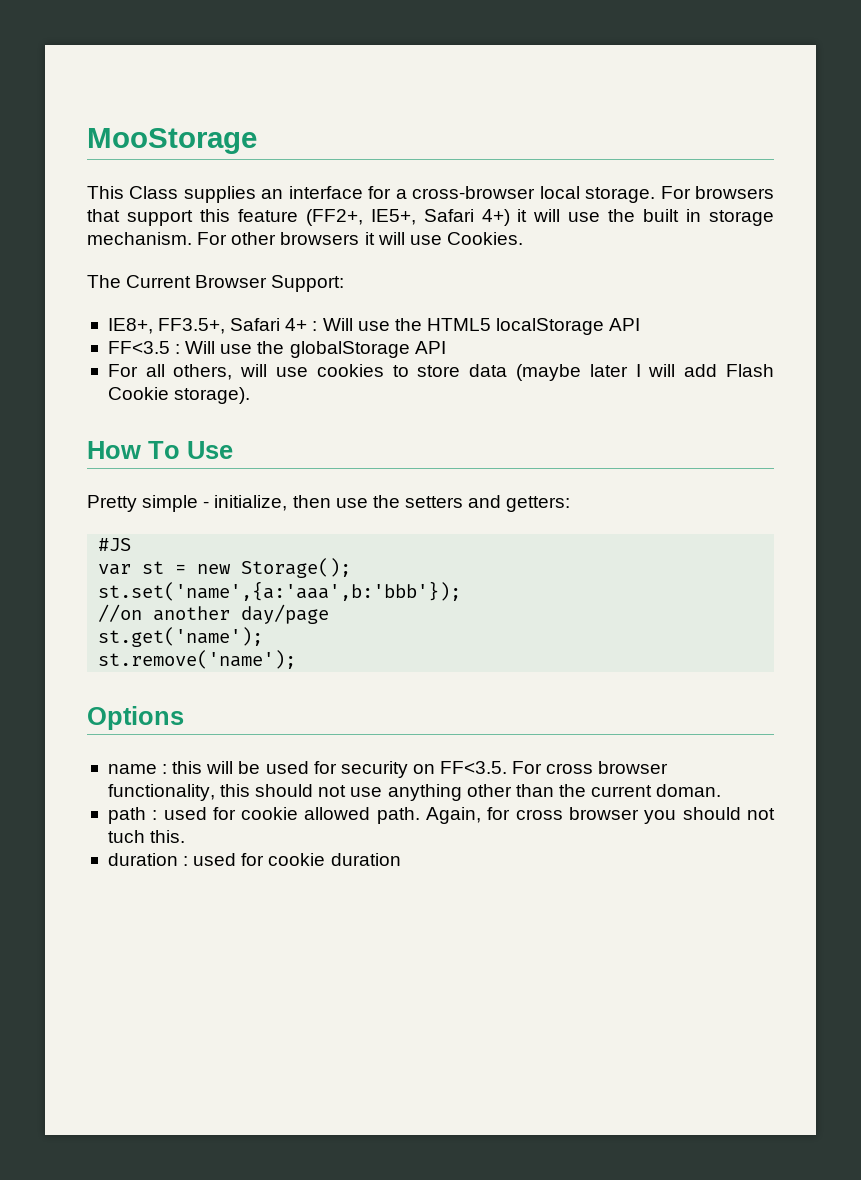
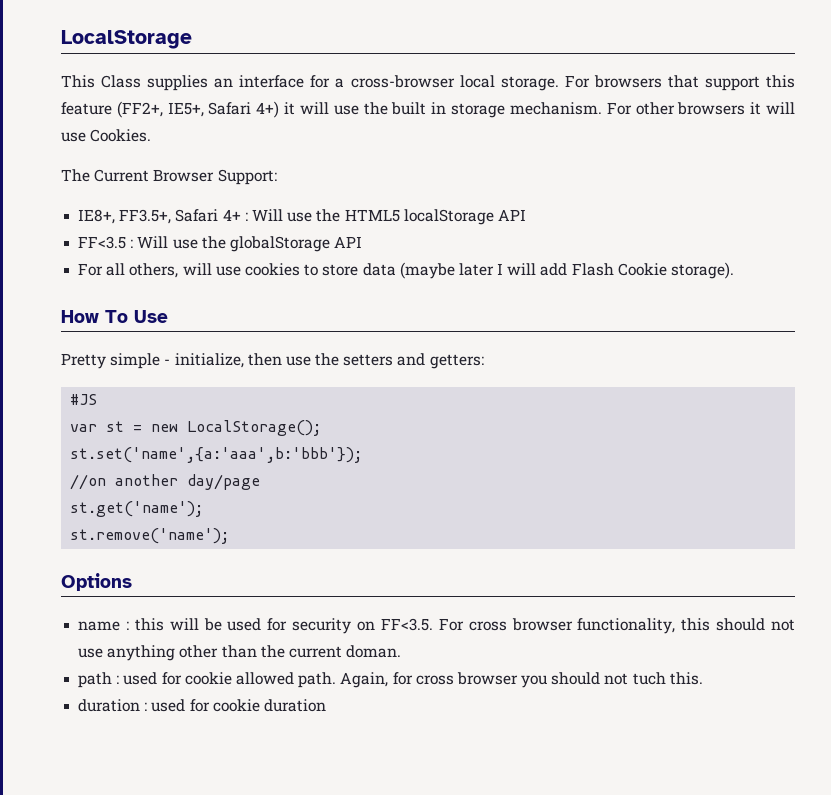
[87,128,257,154] MooStorage -> [61,30,192,49] LocalStorage
[241,558,352,578] Storage(); -> [187,420,322,436] LocalStorage();

